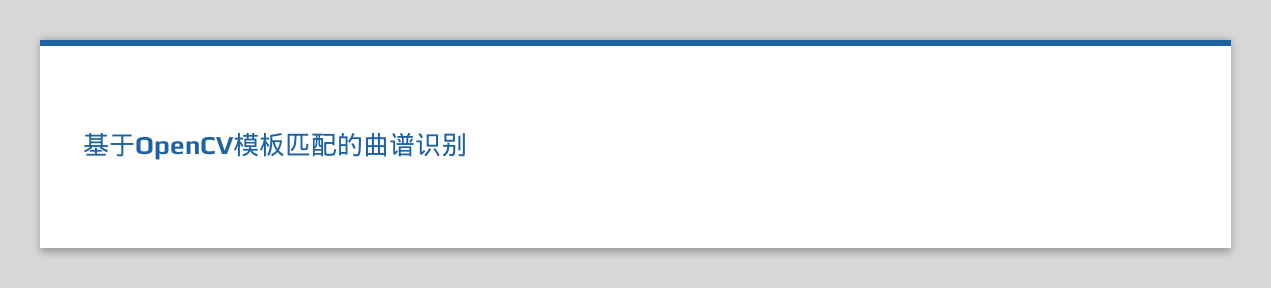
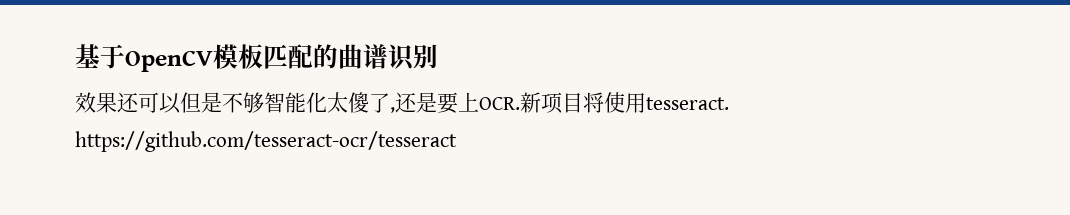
(467, 145) none -> [75,92,729,114] [75,131,457,152] // 效果还可以但是不够智能化太傻了,还是要上OCR.新项目将使用tesseract. https://github.com/tesseract-ocr/tesseract

